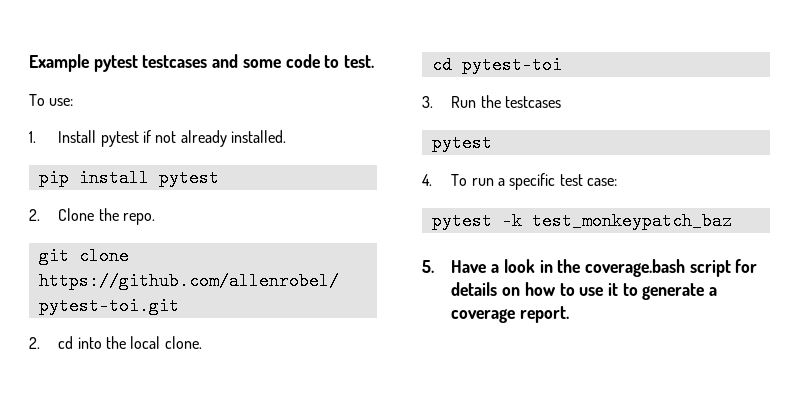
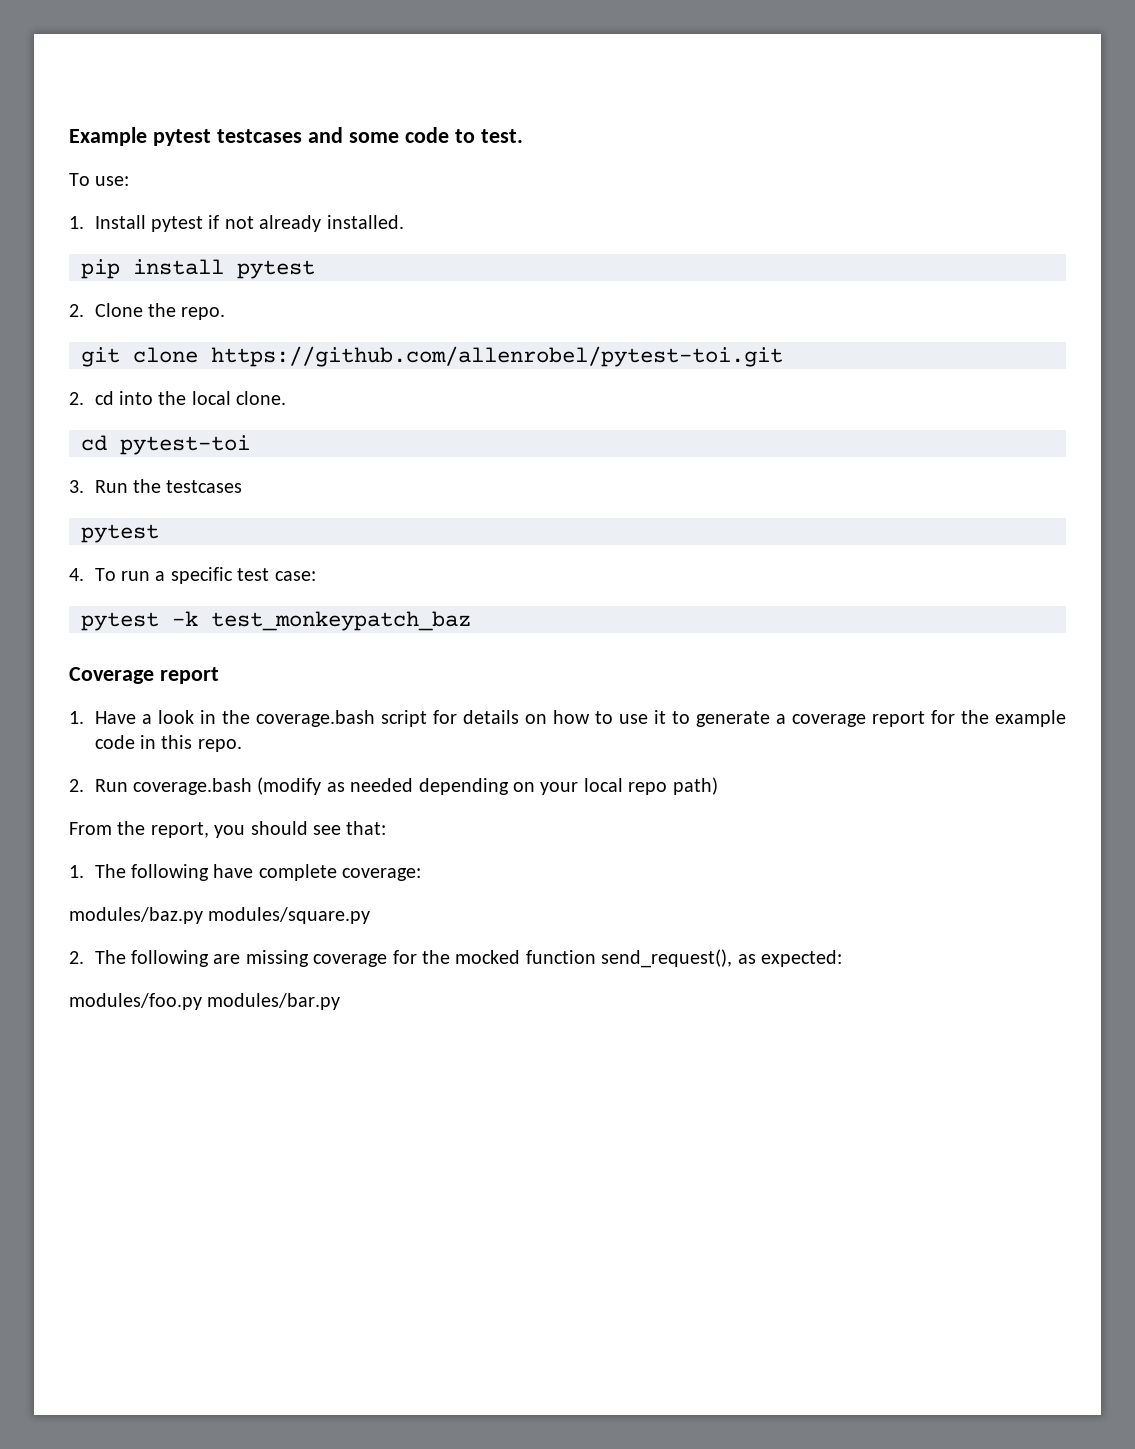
[422,260,434,273] 5. -> [69,667,219,684] [69,711,84,724] Coverage report // 1.
[520,306,570,323] report. -> [871,710,1066,727] [94,735,242,752] [69,777,718,795] [69,821,387,838] [69,864,422,881] [69,907,371,924] [69,949,843,968] [69,993,341,1010] report for the example code in this repo. // 2. Run coverage.bash (modify as needed depending on your local repo path) // From the report, you should see that: // 1. The following have complete coverage: // modules/baz.py modules/square.py // 2. The following are missing coverage for the mocked function send_request(), as expected: // modules/foo.py modules/bar.py

